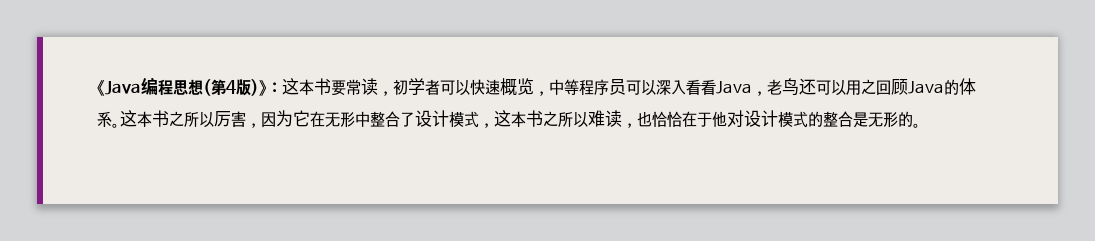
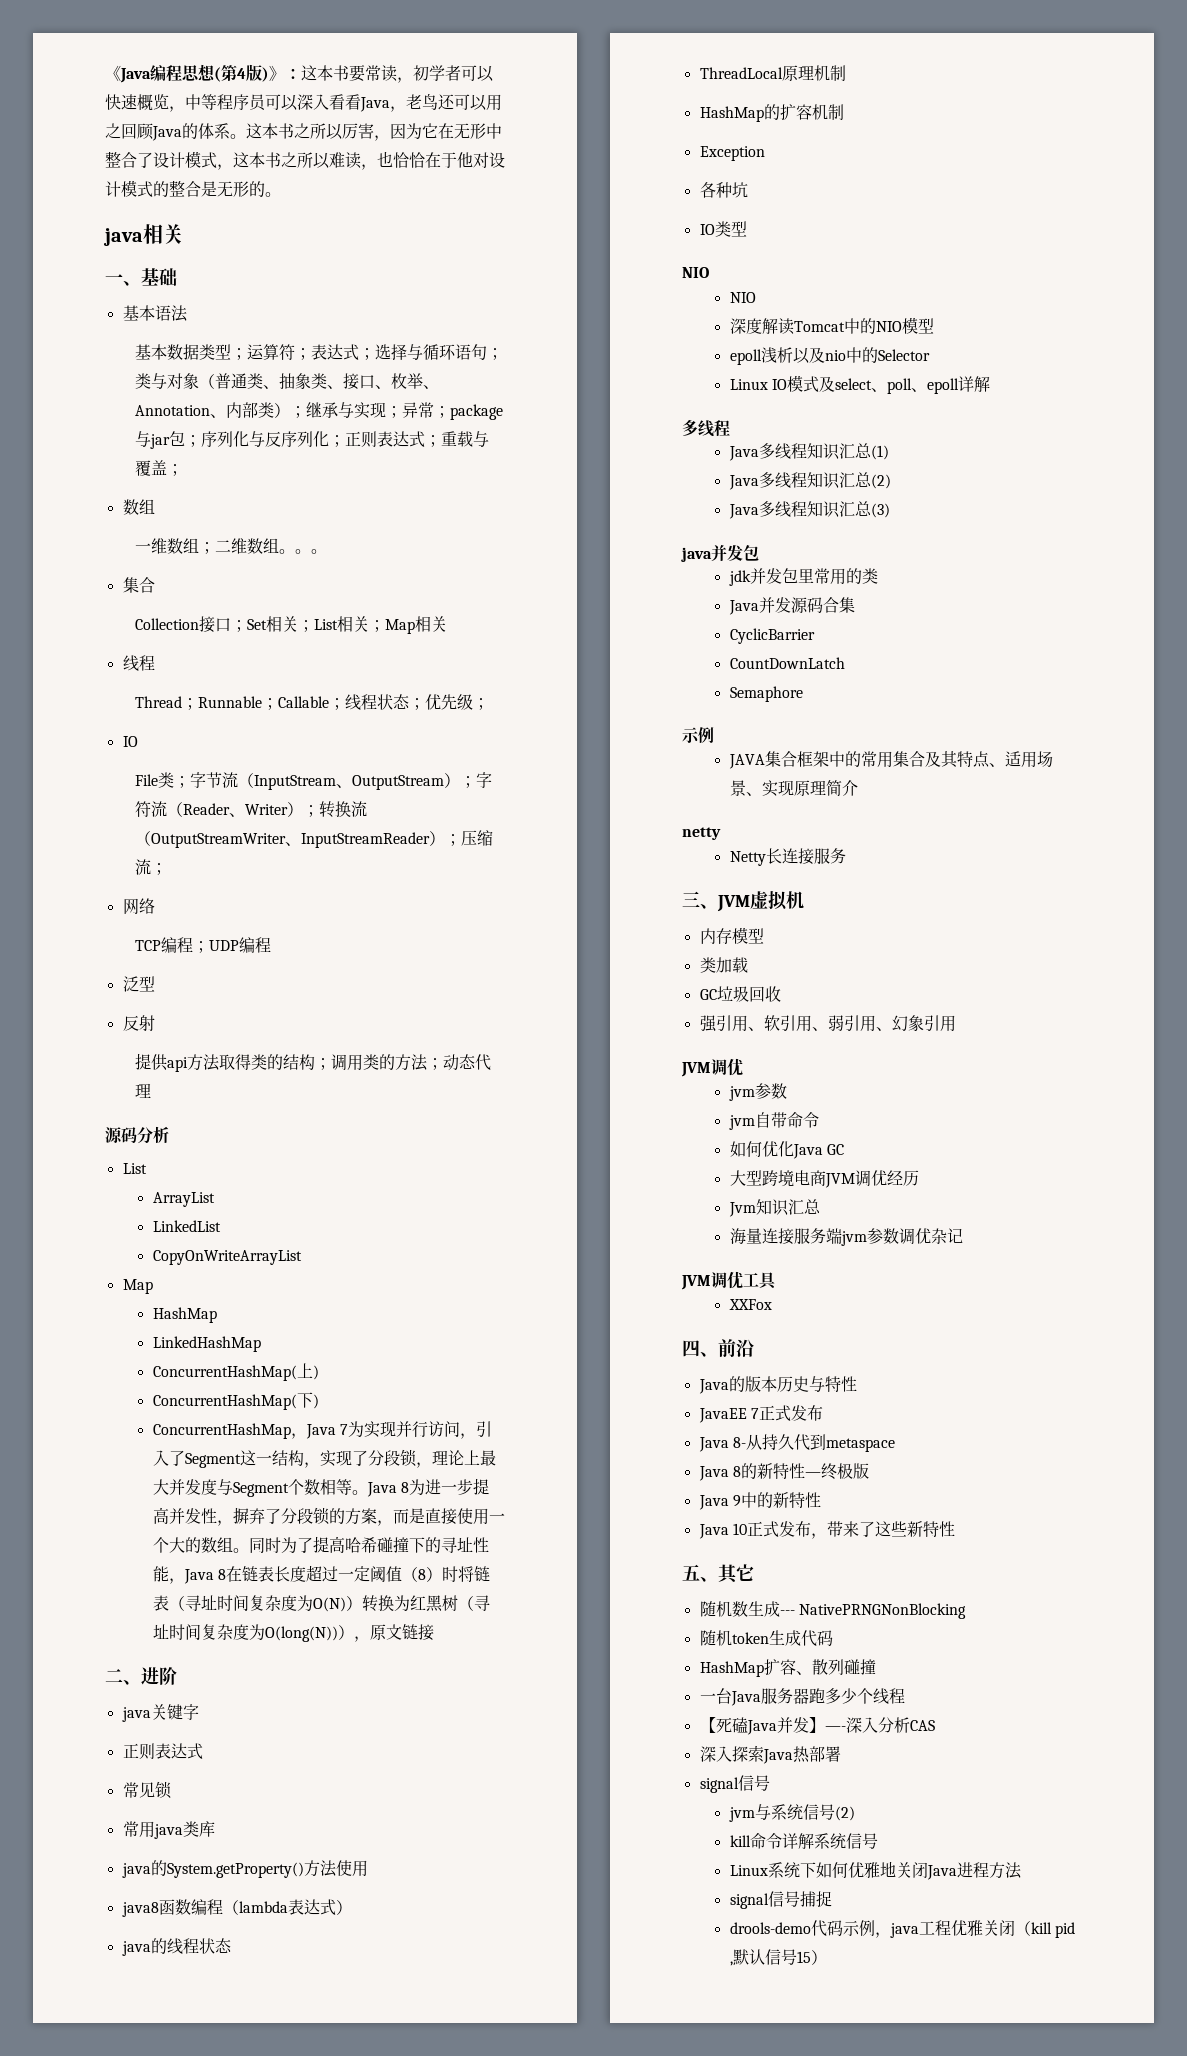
(921, 125) none -> [103,224,183,246] [105,268,177,286] [122,305,188,322] [135,344,504,360] [135,373,440,390] [135,402,504,420] [135,431,490,449] [135,460,184,476] [122,499,155,515] [135,538,328,554] [122,577,155,593] [135,616,448,634] [122,655,155,671] [135,694,490,710] [122,736,138,747] [135,772,493,790] [135,801,368,818] [135,830,494,848] [135,859,168,875] [122,898,155,915] [135,937,272,953] [122,976,155,992] [122,1015,155,1031] [135,1053,492,1072] [135,1083,152,1098] [105,1126,169,1144] [122,1163,147,1174] [152,1192,215,1207] [152,1220,221,1232] [152,1250,302,1265] [122,1279,153,1294] [152,1307,217,1323] [152,1336,261,1352] [152,1363,319,1381] [152,1392,319,1410] [152,1421,493,1439] [152,1449,496,1468] [152,1478,490,1497] [152,1507,505,1526] [152,1536,489,1553] [152,1565,491,1584] [152,1595,490,1612] [152,1624,434,1642] [105,1667,177,1685] [121,1704,199,1722] [122,1743,203,1760] [122,1781,172,1799] [122,1821,215,1839] [121,1860,368,1878] [121,1899,352,1917] [121,1938,232,1956] [699,65,846,81] [699,104,844,122] [699,146,765,161] [699,182,748,198] [699,221,747,237] [682,267,709,278] [729,292,756,303] [729,317,934,335] [729,347,930,365] [729,375,991,394] [682,419,730,437] [728,443,889,461] [728,472,891,490] [728,501,890,519] [681,544,759,562] [728,568,878,586] [728,597,855,615] [729,628,815,644] [729,657,845,669] [729,686,803,702] [682,727,714,743] [728,751,1053,769] [729,780,858,797] [682,827,721,840] [729,848,846,866] [682,891,804,912] [699,927,764,944] [699,957,748,973] [699,986,781,1002] [699,1015,956,1032] [681,1058,743,1077] [728,1083,787,1101] [728,1112,819,1130] [729,1141,845,1159] [729,1170,919,1188] [728,1199,821,1217] [729,1228,963,1246] [681,1271,777,1290] [728,1299,772,1310] [682,1339,754,1357] [698,1376,857,1394] [698,1405,823,1423] [698,1434,895,1452] [698,1463,869,1481] [698,1492,821,1510] [698,1521,955,1539] [682,1564,754,1584] [699,1601,966,1619] [699,1630,833,1647] [699,1659,876,1677] [699,1688,905,1706] [699,1717,935,1735] [699,1745,841,1764] [699,1775,770,1793] [728,1804,855,1822] [729,1833,878,1849] [729,1861,1022,1880] [729,1891,832,1909] [729,1920,1076,1938] [729,1949,827,1966] // java相关 // 一、基础 // 基本语法 // 基本数据类型；运算符；表达式；选择与循环语句；类与对象（普通类、抽象类、接口、枚举、Annotation、内部类）；继承与实现；异常；package与jar包；序列化与反序列化；正则表达式；重载与覆盖； // 数组 // 一维数组；二维数组。。。 // 集合 // Collection接口；Set相关；List相关；Map相关 // 线程 // Thread；Runnable；Callable；线程状态；优先级； // IO // File类；字节流（InputStream、OutputStream）；字符流（Reader、Writer）；转换流（OutputStreamWriter、InputStreamReader）；压缩流； // 网络 // TCP编程；UDP编程 // 泛型 // 反射 // 提供api方法取得类的结构；调用类的方法；动态代理 // 源码分析 // List // ArrayList // LinkedList // CopyOnWriteArrayList // Map // HashMap // LinkedHashMap // ConcurrentHashMap(上) // ConcurrentHashMap(下) // ConcurrentHashMap，Java 7为实现并行访问，引入了Segment这一结构，实现了分段锁，理论上最大并发度与Segment个数相等。Java 8为进一步提高并发性，摒弃了分段锁的方案，而是直接使用一个大的数组。同时为了提高哈希碰撞下的寻址性能，Java 8在链表长度超过一定阈值（8）时将链表（寻址时间复杂度为O(N)）转换为红黑树（寻址时间复杂度为O(long(N))），原文链接 // 二、进阶 // java关键字 // 正则表达式 // 常见锁 // 常用java类库 // java的System.getProperty()方法使用 // java8函数编程（lambda表达式） // java的线程状态 // ThreadLocal原理机制 // HashMap的扩容机制 // Exception // 各种坑 // IO类型 // NIO // NIO // 深度解读Tomcat中的NIO模型 // epoll浅析以及nio中的Selector // Linux IO模式及select、poll、epoll详解 // 多线程 // Java多线程知识汇总(1) // Java多线程知识汇总(2) // Java多线程知识汇总(3) // java并发包 // jdk并发包里常用的类 // Java并发源码合集 // CyclicBarrier // CountDownLatch // Semaphore // 示例 // JAVA集合框架中的常用集合及其特点、适用场景、实现原理简介 // netty // Netty长连接服务 // 三、JVM虚拟机 // 内存模型 // 类加载 // GC垃圾回收 // 强引用、软引用、弱引用、幻象引用 // JVM调优 // jvm参数 // jvm自带命令 // 如何优化Java GC // 大型跨境电商JVM调优经历 // Jvm知识汇总 // 海量连接服务端jvm参数调优杂记 // JVM调优工具 // XXFox // 四、前沿 // Java的版本历史与特性 // JavaEE 7正式发布 // Java 8-从持久代到metaspace // Java 8的新特性—终极版 // Java 9中的新特性 // Java 10正式发布，带来了这些新特性 // 五、其它 // 随机数生成--- NativePRNGNonBlocking // 随机token生成代码 // HashMap扩容、散列碰撞 // 一台Java服务器跑多少个线程 // 【死磕Java并发】—-深入分析CAS // 深入探索Java热部署 // signal信号 // jvm与系统信号(2) // kill命令详解系统信号 // Linux系统下如何优雅地关闭Java进程方法 // signal信号捕捉 // drools-demo代码示例，java工程优雅关闭（kill pid ,默认信号15）

